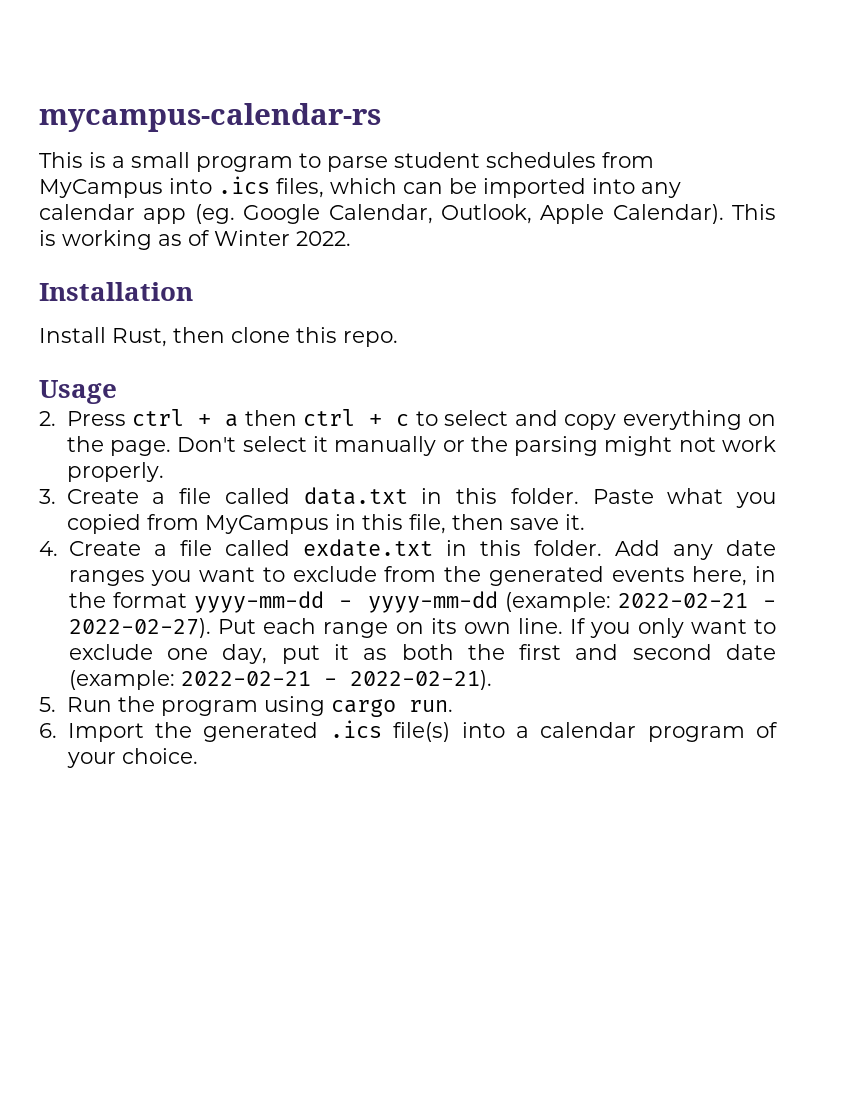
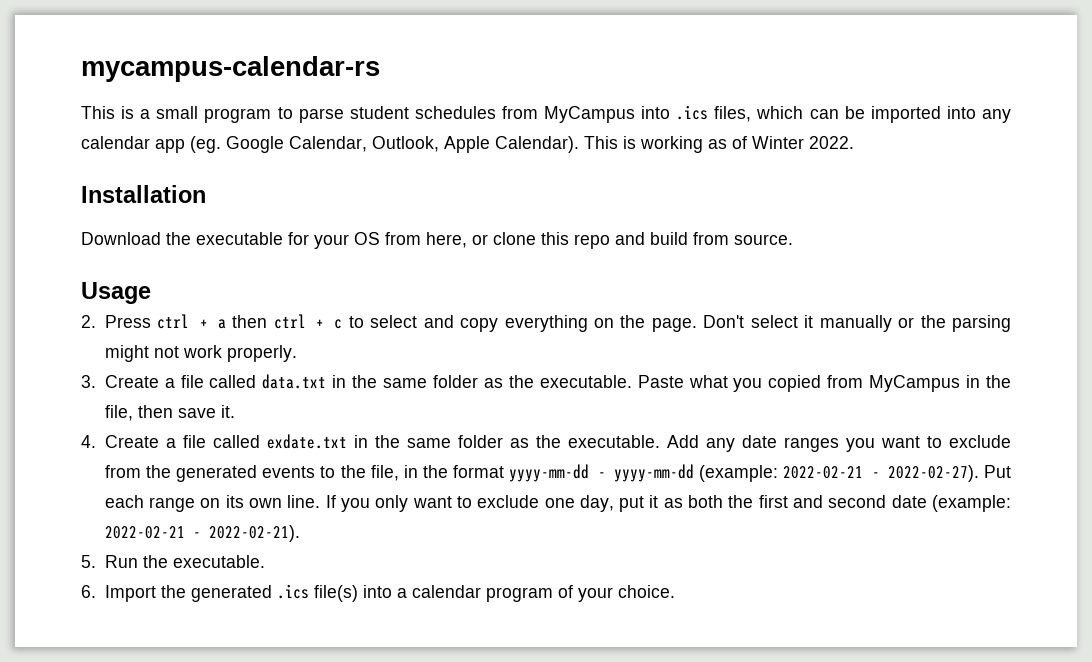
[39,327,398,347] Install Rust, then clone this repo. -> [81,232,793,249] Download the executable for your OS from here, or clone this repo and build from source.
[456,488,579,504] this folder. -> [352,375,632,388] the same folder as the executable.
[361,514,403,530] this -> [985,375,1011,388] the
[479,540,602,556] this folder. -> [374,435,660,448] the same folder as the executable.
[692,566,748,586] here, -> [320,465,399,481] to the file,
[160,696,453,717] program using cargo run. -> [172,555,265,568] executable.

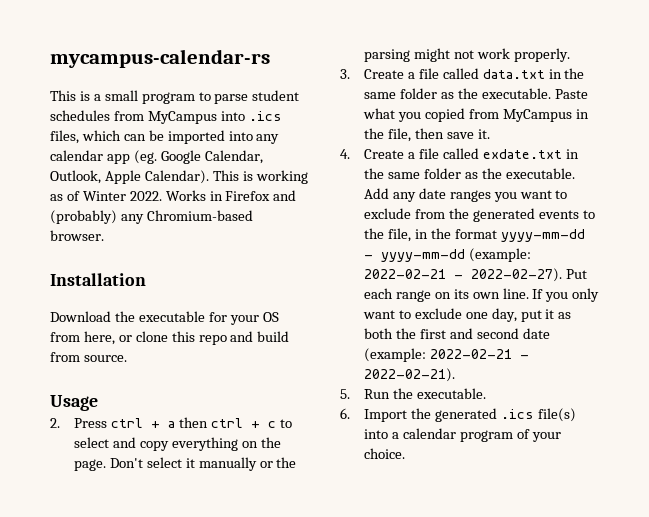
(854, 142) none -> [165,190,297,201] [50,210,253,224] [50,230,104,241] Works in Firefox and (probably) any Chromium-based browser.

